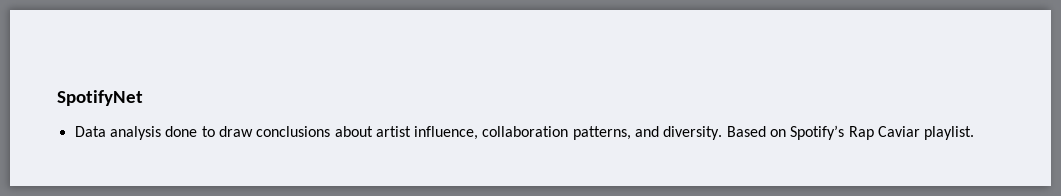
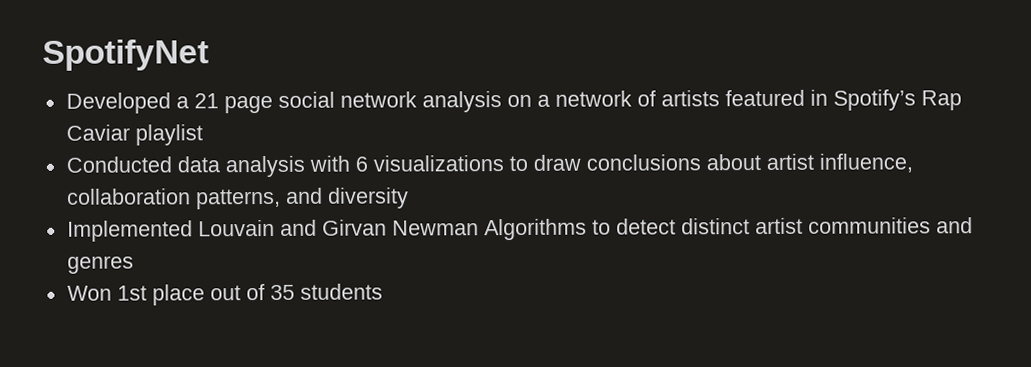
[74,126,198,140] Data analysis done -> [65,89,962,114] [65,124,203,146] [65,155,504,178] Developed a 21 page social network analysis on a network of artists featured in Spotify’s Rap Caviar playlist // Conducted data analysis with 6 visualizations
[663,125,975,140] diversity. Based on Spotify’s Rap Caviar playlist. -> [327,187,409,209] [66,217,973,242] [66,255,134,274] [66,283,383,306] diversity // Implemented Louvain and Girvan Newman Algorithms to detect distinct artist communities and genres // Won 1st place out of 35 students

